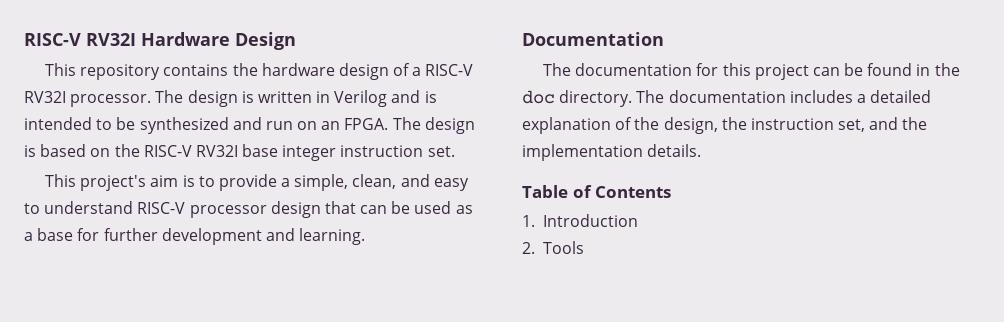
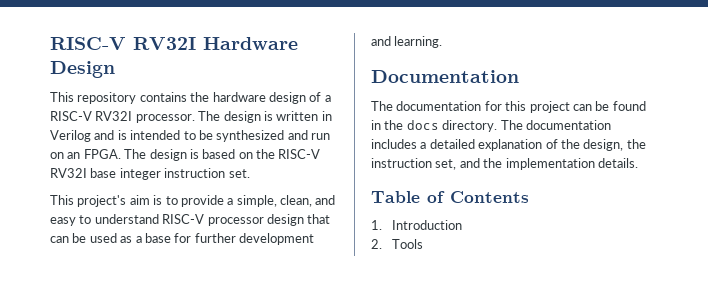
[522,90,555,104] doc -> [406,120,439,130] docs

